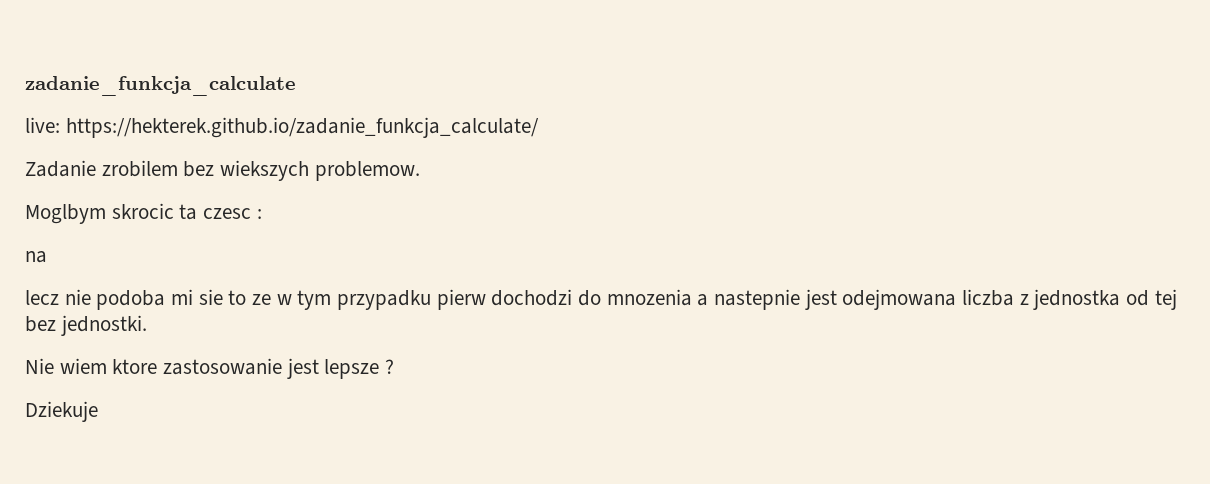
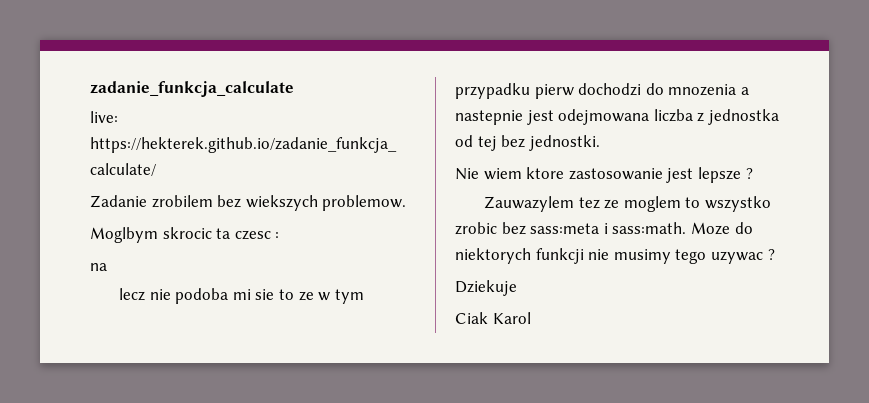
(395, 366) none -> [484,196,771,212] [455,222,753,235] [455,248,775,264] // Zauwazylem tez ze moglem to wszystko zrobic bez sass:meta i sass:math. Moze do niektorych funkcji nie musimy tego uzywac ?
(98, 411) none -> [455,312,531,324] // Ciak Karol

